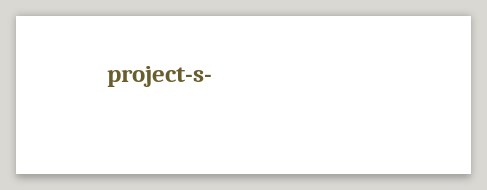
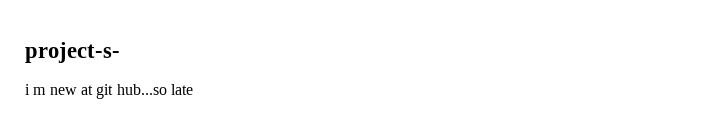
(212, 76) none -> [25,84,193,99] // i m new at git hub...so late

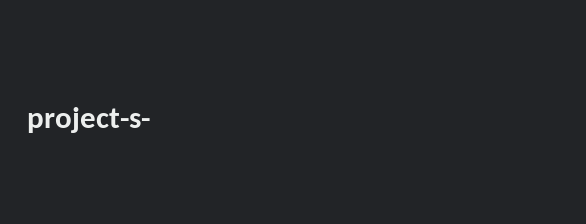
[25,84,193,99] // i m new at git hub...so late -> (150, 120) none

